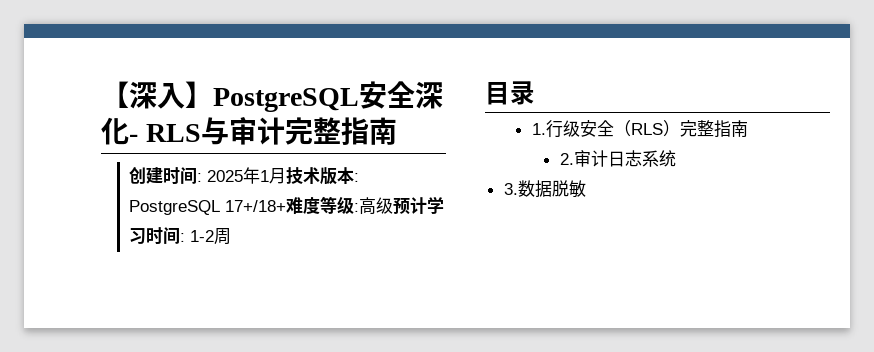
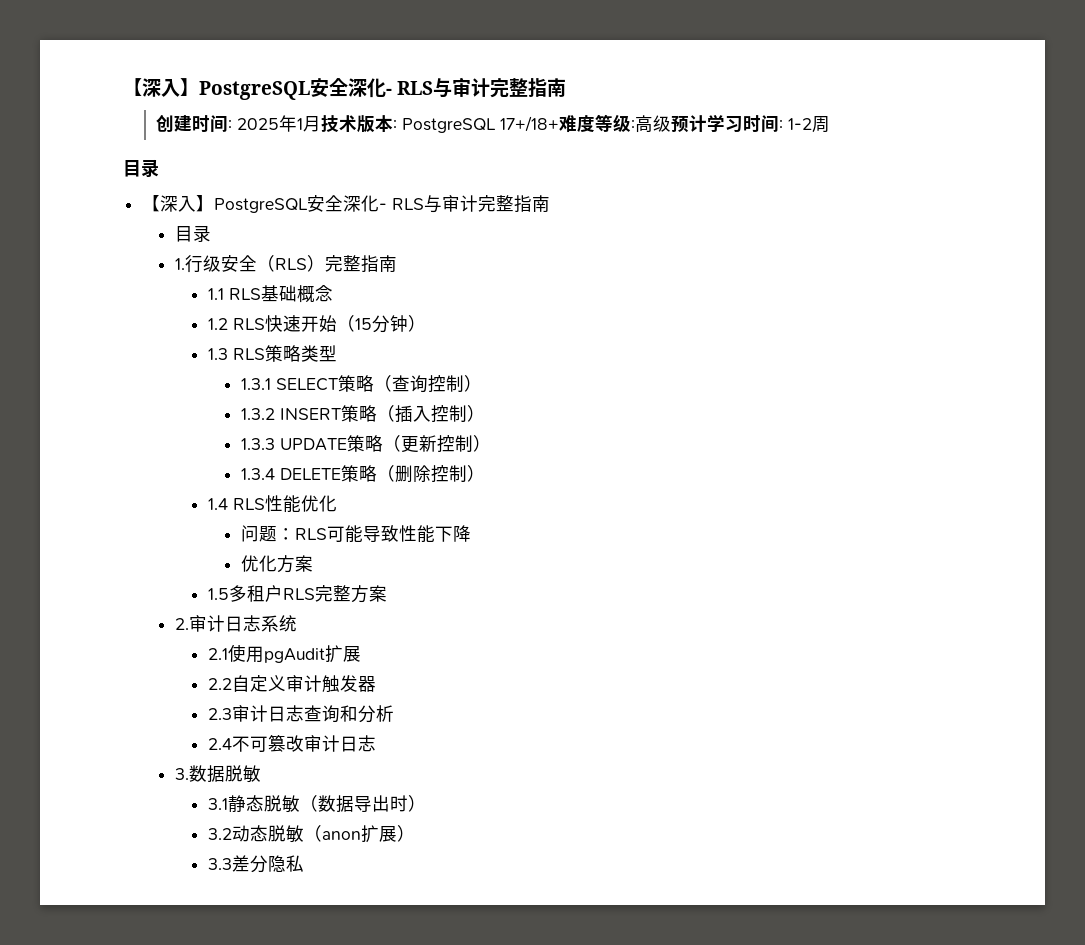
(535, 93) none -> [142,195,551,213] [175,225,212,242] // 【深入】PostgreSQL安全深化- RLS与审计完整指南 // 目录
[559,150,676,167] [503,180,586,198] 2.审计日志系统 // 3.数据脱敏 -> [207,285,333,303] [207,315,426,333] [207,345,337,362] [240,375,482,393] [240,405,485,423] [240,435,491,453] [240,465,485,483] [207,495,337,513] [240,525,471,543] [240,555,313,573] [207,585,387,603] [175,615,298,632] [207,644,361,663] [207,675,376,693] [207,705,394,723] [207,735,376,752] [175,765,262,783] [207,795,426,813] [207,825,415,843] [207,855,304,873] 1.1 RLS基础概念 // 1.2 RLS快速开始（15分钟） // 1.3 RLS策略类型 // 1.3.1 SELECT策略（查询控制） // 1.3.2 INSERT策略（插入控制） // 1.3.3 UPDATE策略（更新控制） // 1.3.4 DELETE策略（删除控制） // 1.4 RLS性能优化 // 问题：RLS可能导致性能下降 // 优化方案 // 1.5多租户RLS完整方案 // 2.审计日志系统 // 2.1使用pgAudit扩展 // 2.2自定义审计触发器 // 2.3审计日志查询和分析 // 2.4不可篡改审计日志 // 3.数据脱敏 // 3.1静态脱敏（数据导出时） // 3.2动态脱敏（anon扩展） // 3.3差分隐私

